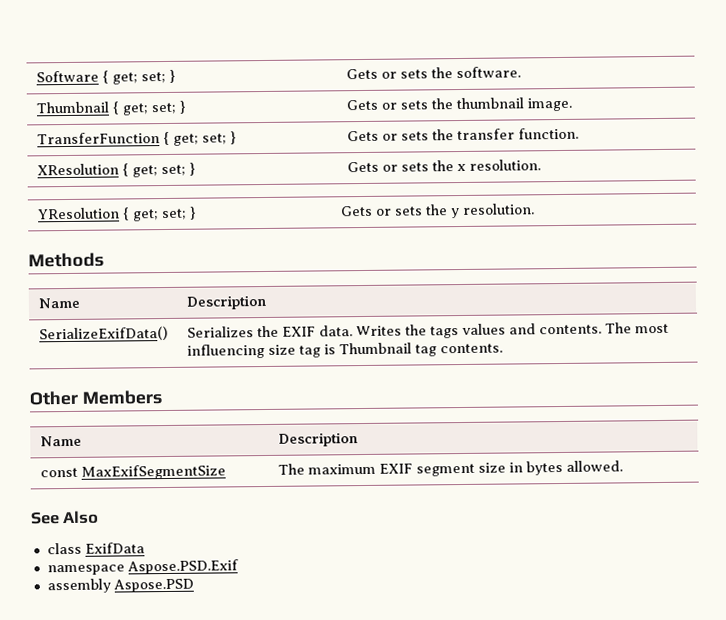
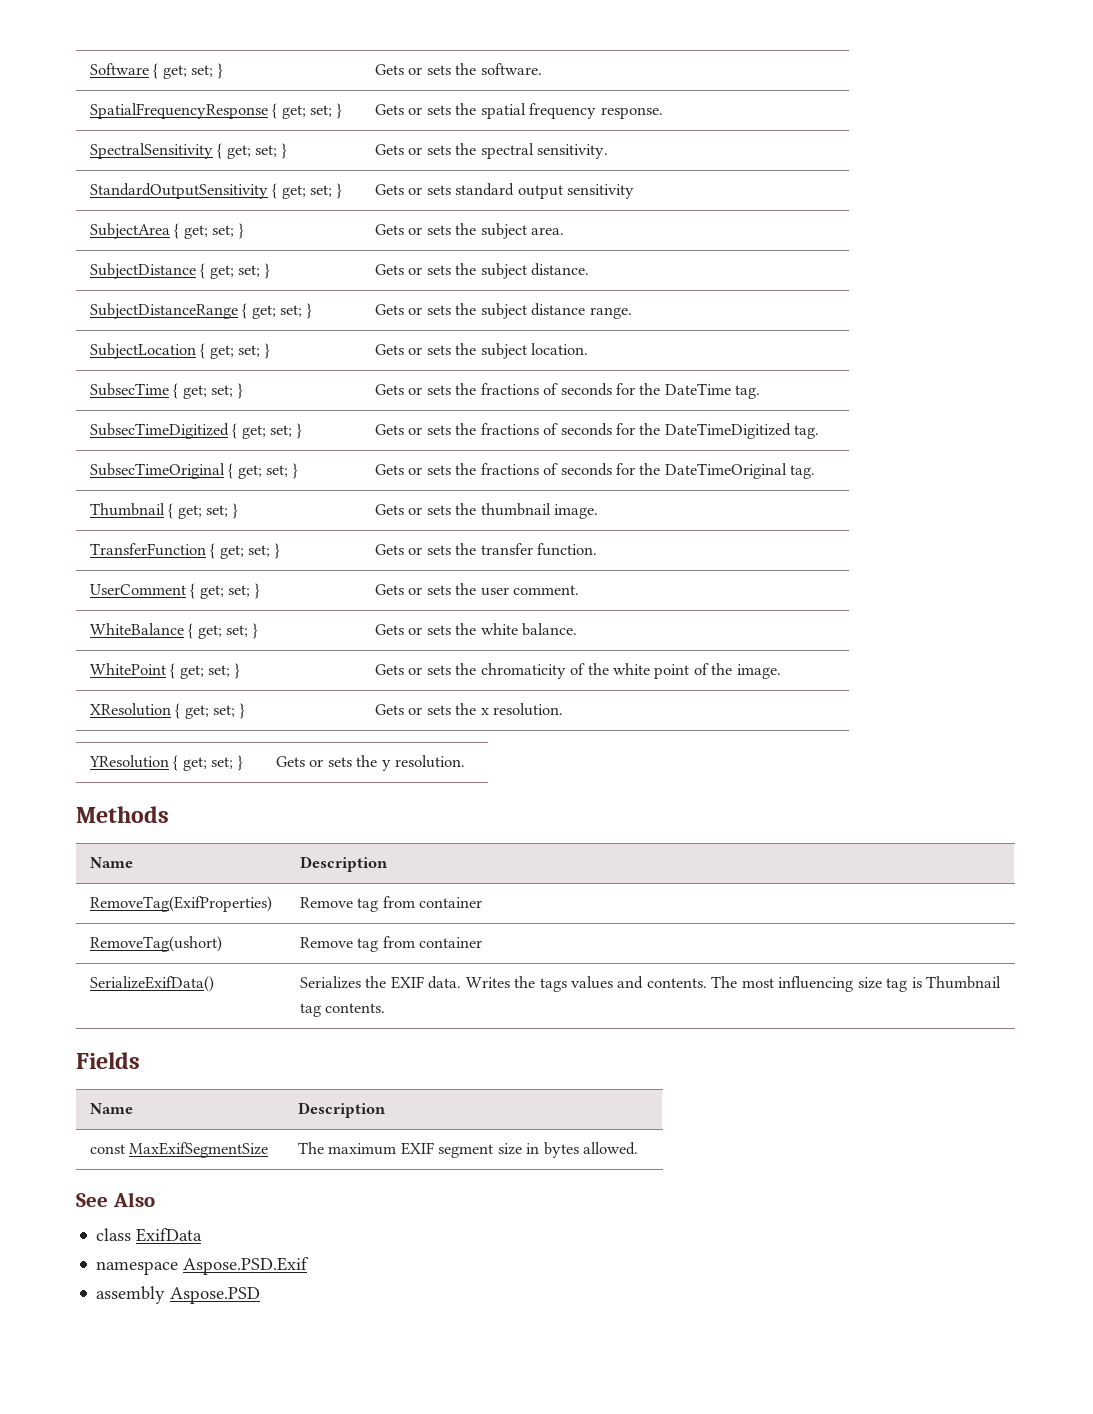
(521, 72) none -> [89,103,342,119] [374,103,663,119] [89,143,287,159] [374,143,609,159] [89,183,342,199] [374,183,635,199] [89,223,244,239] [374,223,565,239] [89,263,270,279] [374,263,590,279] [89,303,312,319] [374,303,632,319] [89,343,270,359] [374,343,589,359] [89,383,243,399] [374,383,761,399] [89,423,302,439] [374,423,820,439] [89,463,298,479] [374,463,816,479] // SpatialFrequencyResponse { get; set; } | Gets or sets the spatial frequency response. // SpectralSensitivity { get; set; } | Gets or sets the spectral sensitivity. // StandardOutputSensitivity { get; set; } | Gets or sets standard output sensitivity // SubjectArea { get; set; } | Gets or sets the subject area. // SubjectDistance { get; set; } | Gets or sets the subject distance. // SubjectDistanceRange { get; set; } | Gets or sets the subject distance range. // SubjectLocation { get; set; } | Gets or sets the subject location. // SubsecTime { get; set; } | Gets or sets the fractions of seconds for the DateTime tag. // SubsecTimeDigitized { get; set; } | Gets or sets the fractions of seconds for the DateTimeDigitized tag. // SubsecTimeOriginal { get; set; } | Gets or sets the fractions of seconds for the DateTimeOriginal tag.
(579, 133) none -> [89,583,260,599] [374,583,580,596] [89,623,258,639] [374,623,578,636] [89,663,240,679] [374,663,781,679] // UserComment { get; set; } | Gets or sets the user comment. // WhiteBalance { get; set; } | Gets or sets the white balance. // WhitePoint { get; set; } | Gets or sets the chromaticity of the white point of the image.
(266, 302) none -> [89,896,272,912] [299,896,483,912] [89,936,222,952] [299,936,483,952] // RemoveTag(ExifProperties) | Remove tag from container // RemoveTag(ushort) | Remove tag from container
[29,390,162,406] Other Members -> [76,1052,140,1069] Fields

